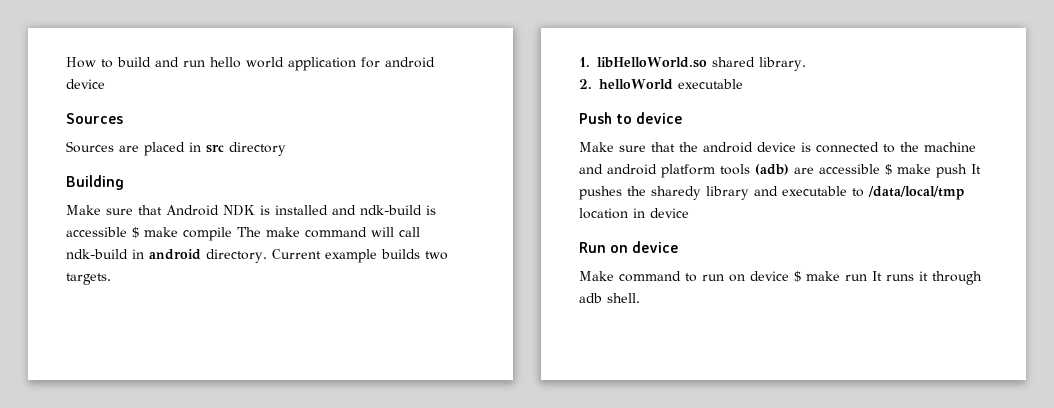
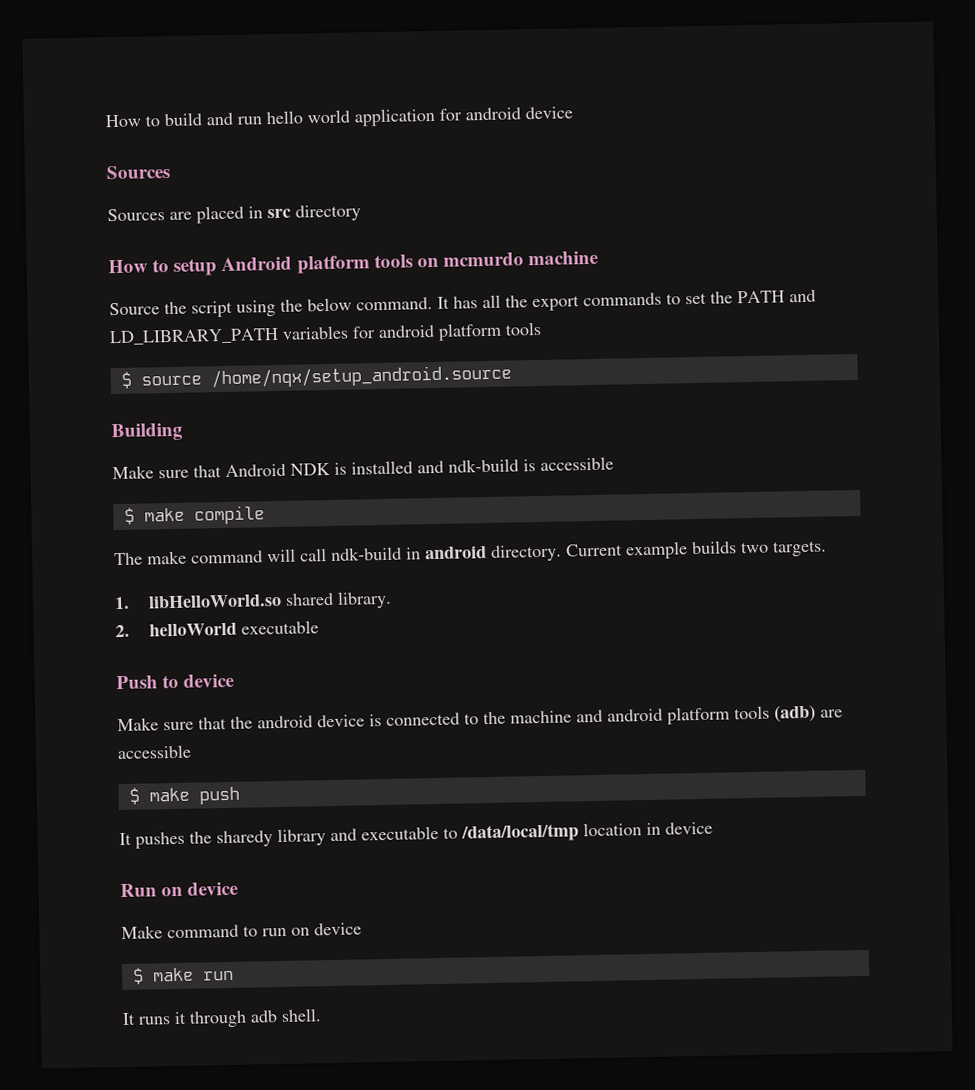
(286, 149) none -> [108,250,600,276] [109,289,816,318] [109,321,542,346] [120,364,512,389] // How to setup Android platform tools on mcmurdo machine // Source the script using the below command. It has all the export commands to set the PATH and LD_LIBRARY_PATH variables for android platform tools // $ source /home/nqx/setup_android.source
(127, 232) none -> (614, 463) //
(232, 234) none -> (265, 515) //
(880, 169) none -> (191, 752) //
(967, 171) none -> (240, 795) //
(789, 276) none -> (362, 929) //
(867, 277) none -> (234, 975) //

